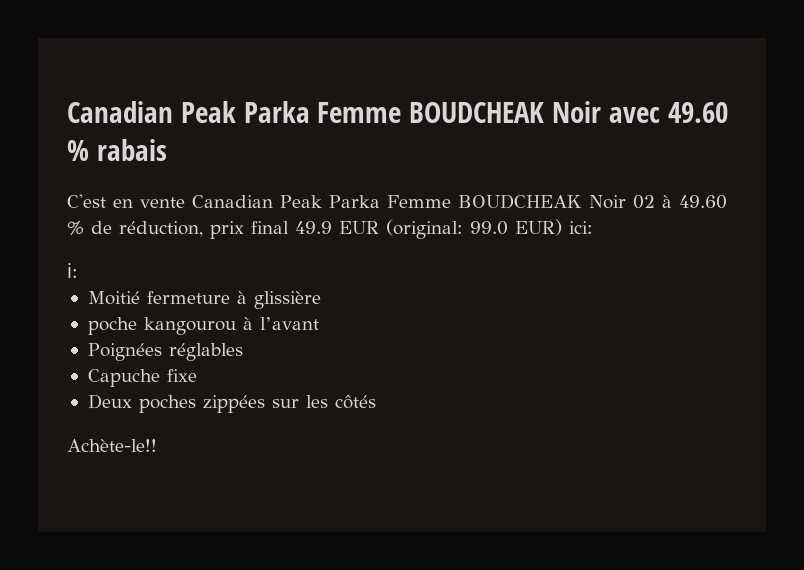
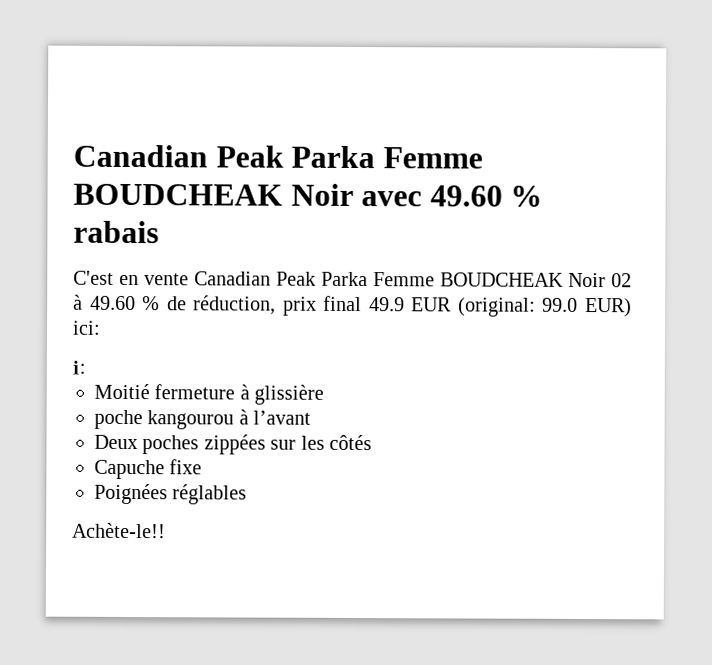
[87,343,243,361] [87,369,197,387] // Poignées réglables // Capuche fixe -> (312, 417) none
(376, 402) none -> [94,459,203,480] [94,483,248,505] // Capuche fixe // Poignées réglables

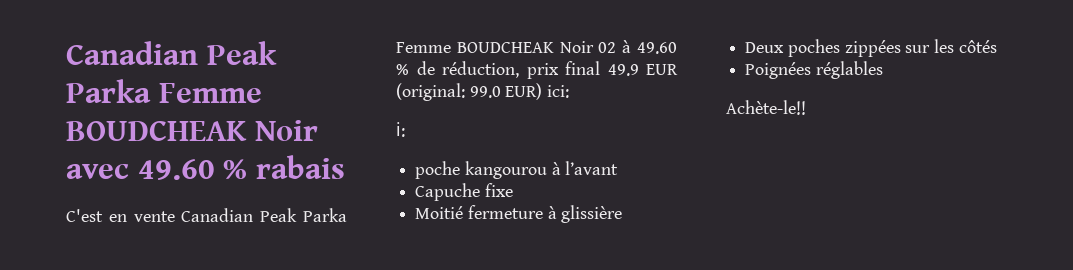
(86, 367) none -> [415,161,619,179] [415,183,513,201] // poche kangourou à l’avant // Capuche fixe
[94,409,312,430] // poche kangourou à l’avant -> (623, 214) none
[94,459,203,480] // Capuche fixe -> (997, 46) none

